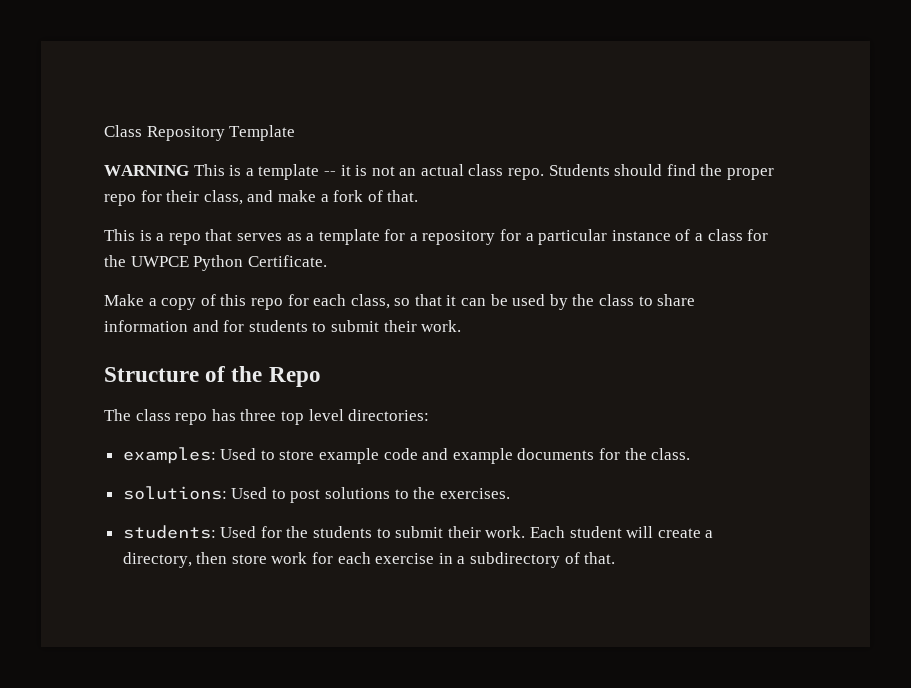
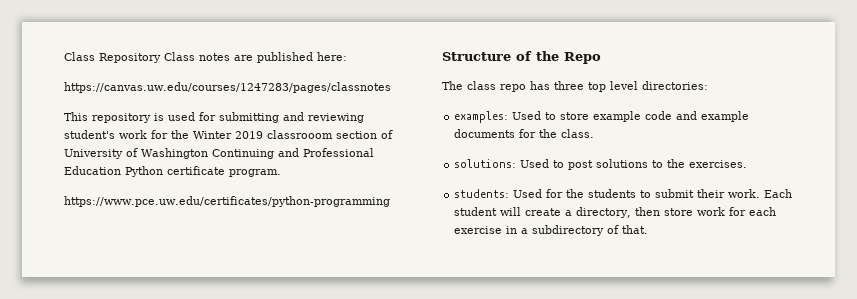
[229,125,296,141] [104,164,775,180] [104,190,419,206] [104,229,769,245] [104,255,327,271] [104,294,696,310] [104,320,462,332] Template // WARNING This is a template -- it is not an actual class repo. Students should find the proper repo for their class, and make a fork of that. // This is a repo that serves as a template for a repository for a particular instance of a class for the UWPCE Python Certificate. // Make a copy of this repo for each class, so that it can be used by the class to share information and for students to submit their work. -> [164,52,347,63] [64,82,391,93] [64,112,364,123] [64,130,393,139] [64,148,374,159] [64,166,281,177] [64,196,390,207] Class notes are published here: // https://canvas.uw.edu/courses/1247283/pages/classnotes // This repository is used for submitting and reviewing student's work for the Winter 2019 classrooom section of University of Washington Continuing and Professional Education Python certificate program. // https://www.pce.uw.edu/certificates/python-programming

